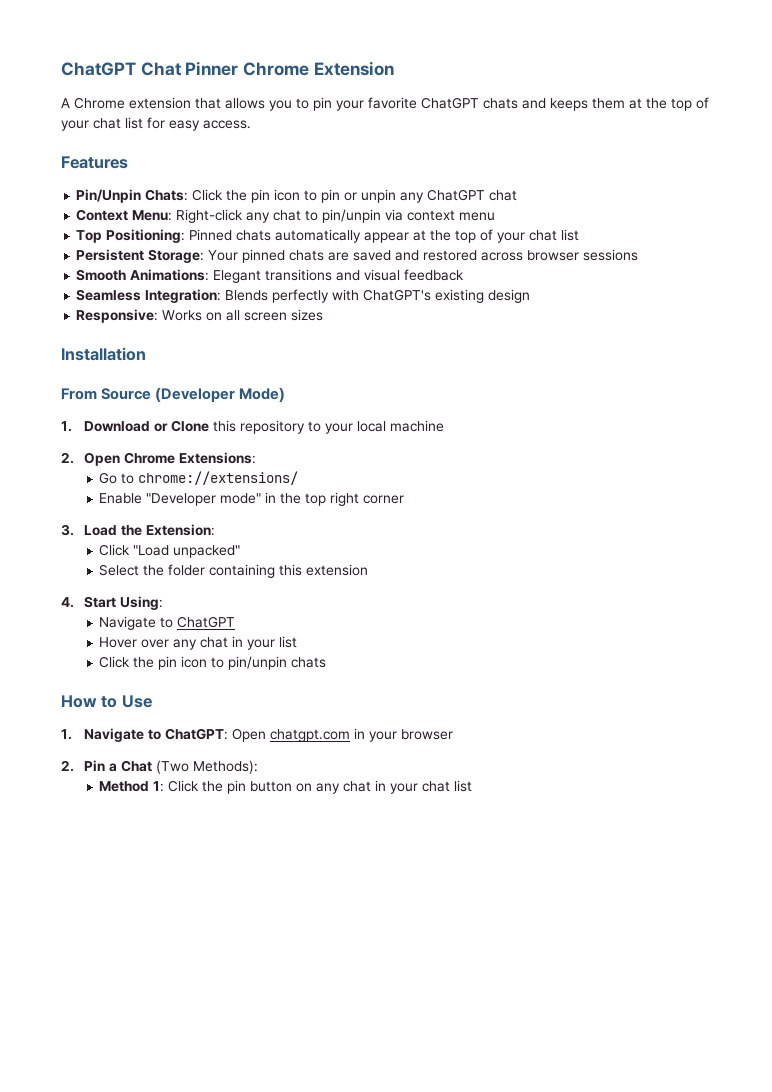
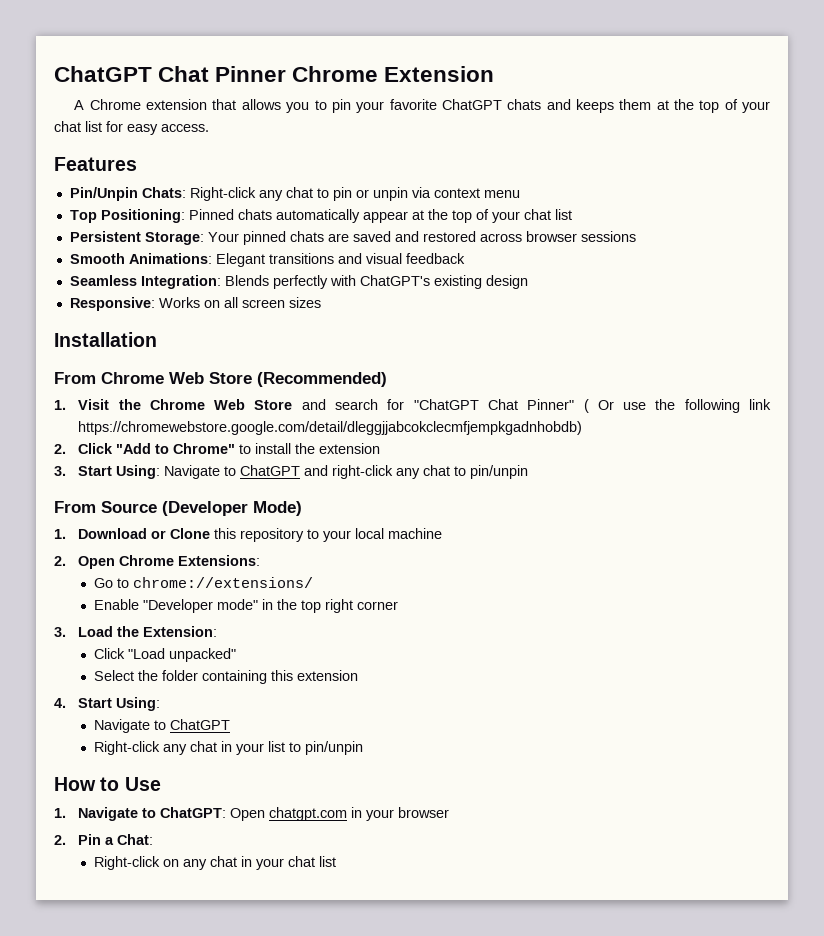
[192,189,518,203] [76,209,382,223] Click the pin icon to pin or unpin any ChatGPT chat // Context Menu: Right-click any chat to pin/unpin -> [189,187,408,201] Right-click any chat to pin or unpin
(146, 354) none -> [54,372,387,387] [54,399,772,413] [78,421,583,435] [54,443,381,454] [54,465,529,479] // From Chrome Web Store (Recommended) // 1. Visit the Chrome Web Store and search for "ChatGPT Chat Pinner" ( Or use the following link https://chromewebstore.google.com/detail/dleggjjabcokclecmfjempkgadnhobdb) // 2. Click "Add to Chrome" to install the extension // 3. Start Using: Navigate to ChatGPT and right-click any chat to pin/unpin
[99,637,170,648] Hover over -> [94,741,161,755] Right-click
[99,656,327,670] // Click the pin icon to pin/unpin chats -> [289,741,364,755] to pin/unpin
[120,760,258,774] [99,780,293,794] Chat (Two Methods): // Method 1: Click the pin button -> [117,834,154,845] [94,856,161,870] Chat: // Right-click

